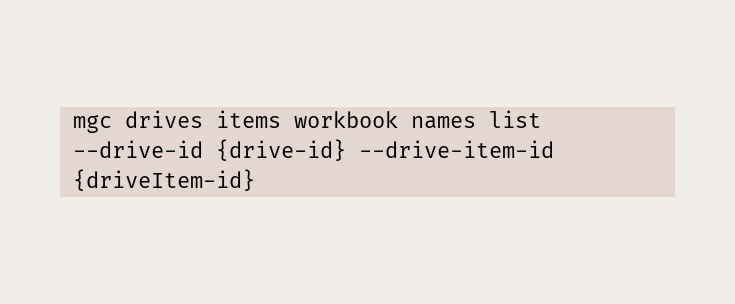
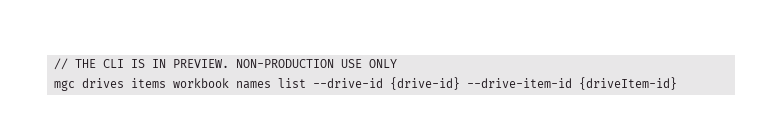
(73, 124) none -> [53,58,397,70] // THE CLI IS IN PREVIEW. NON-PRODUCTION USE ONLY //

